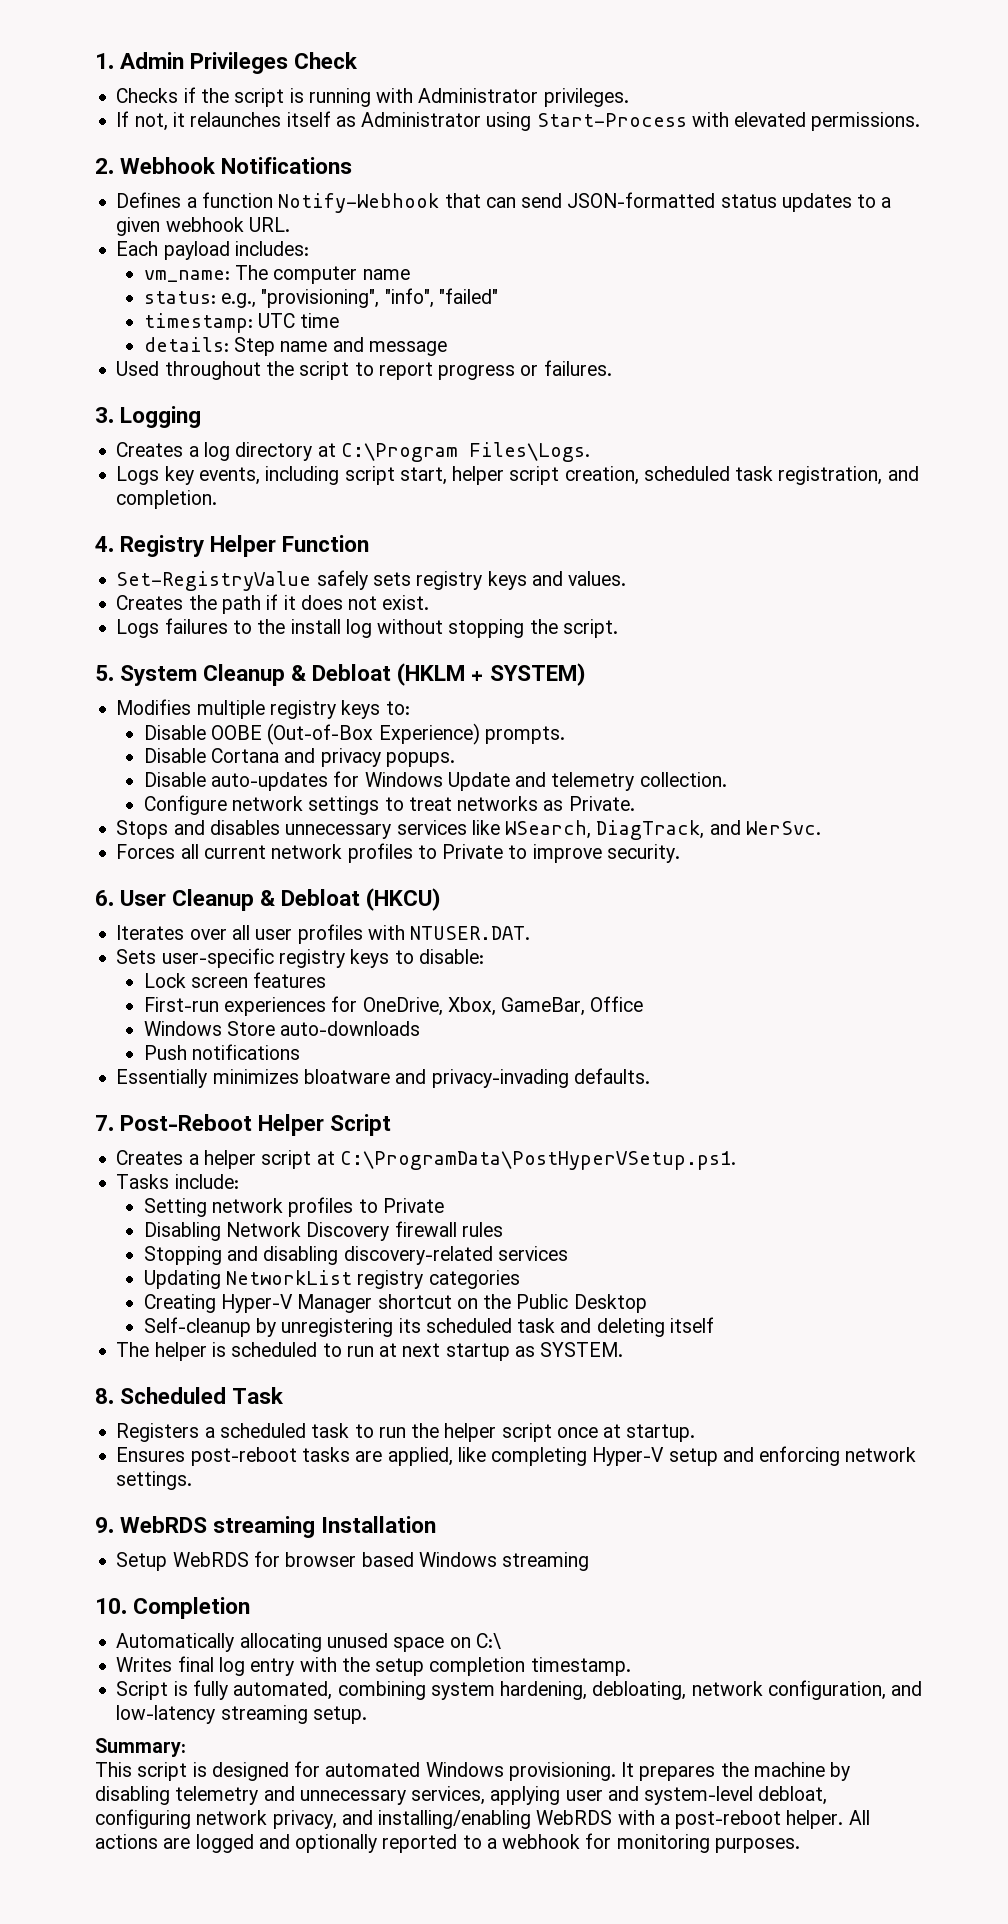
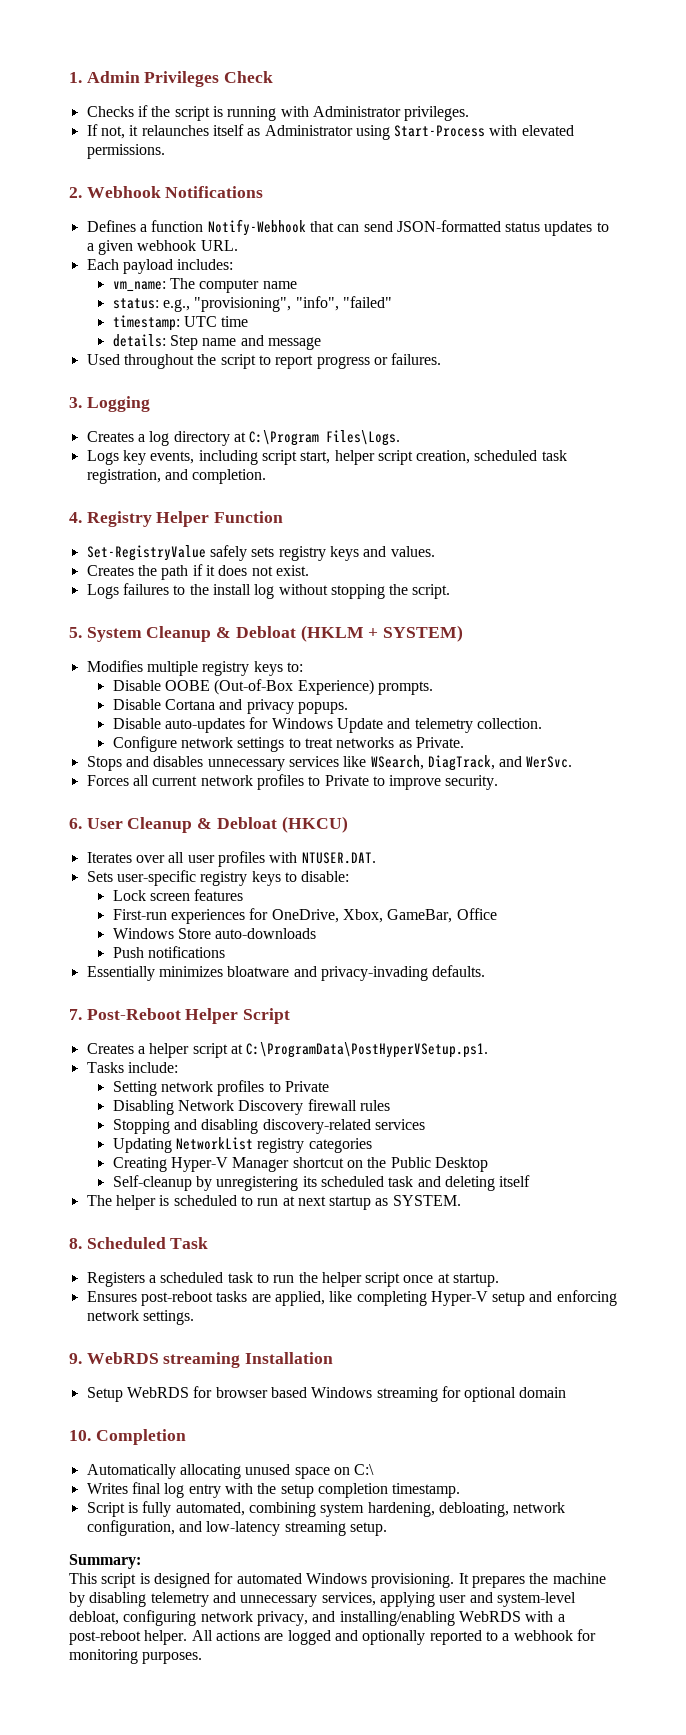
(590, 1561) none -> [441,1386,567,1402] for optional domain

